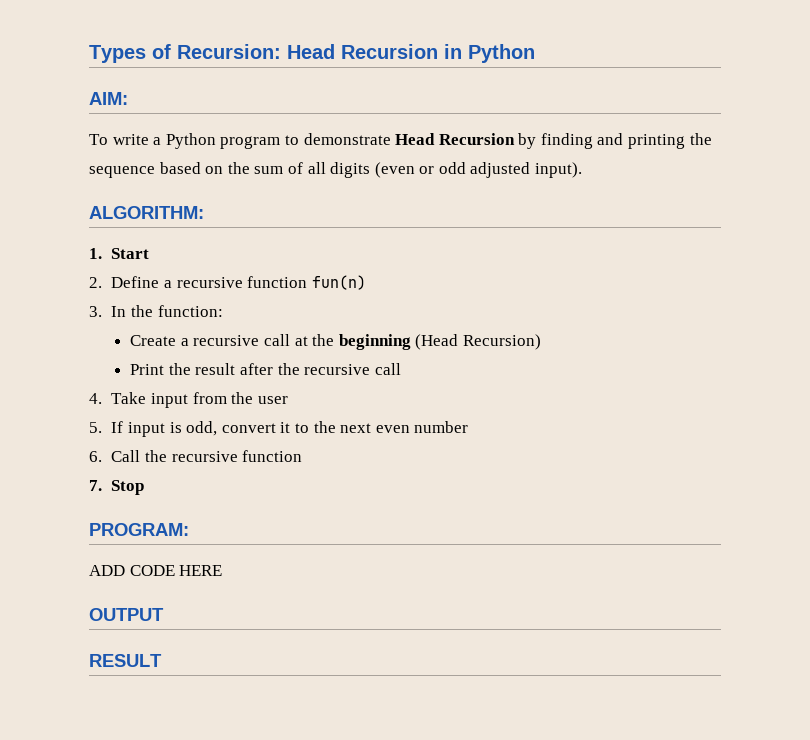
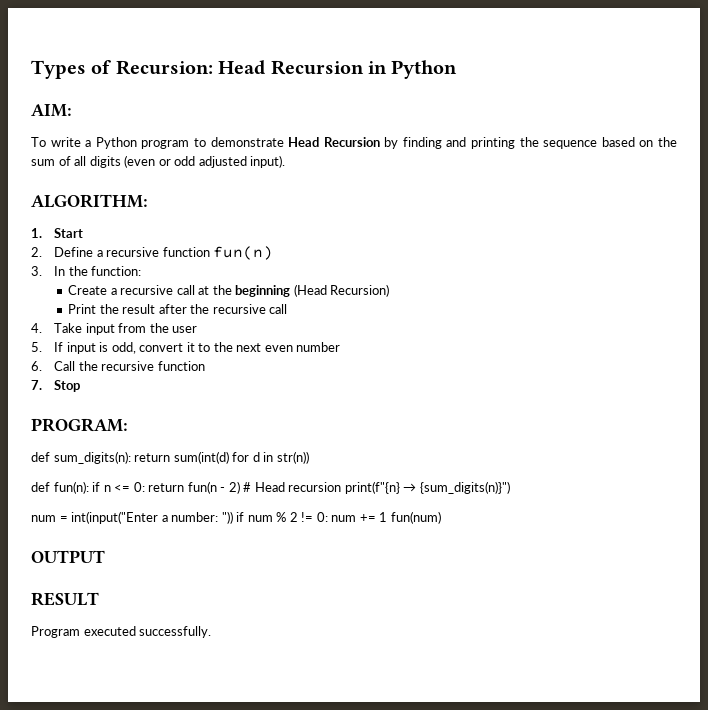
[89,565,223,576] ADD CODE HERE -> [31,451,309,464] [31,481,510,494] [31,511,441,524] def sum_digits(n): return sum(int(d) for d in str(n)) // def fun(n): if n <= 0: return fun(n - 2) # Head recursion print(f"{n} → {sum_digits(n)}") // num = int(input("Enter a number: ")) if num % 2 != 0: num += 1 fun(num)
(162, 660) none -> [31,626,212,638] // Program executed successfully.

